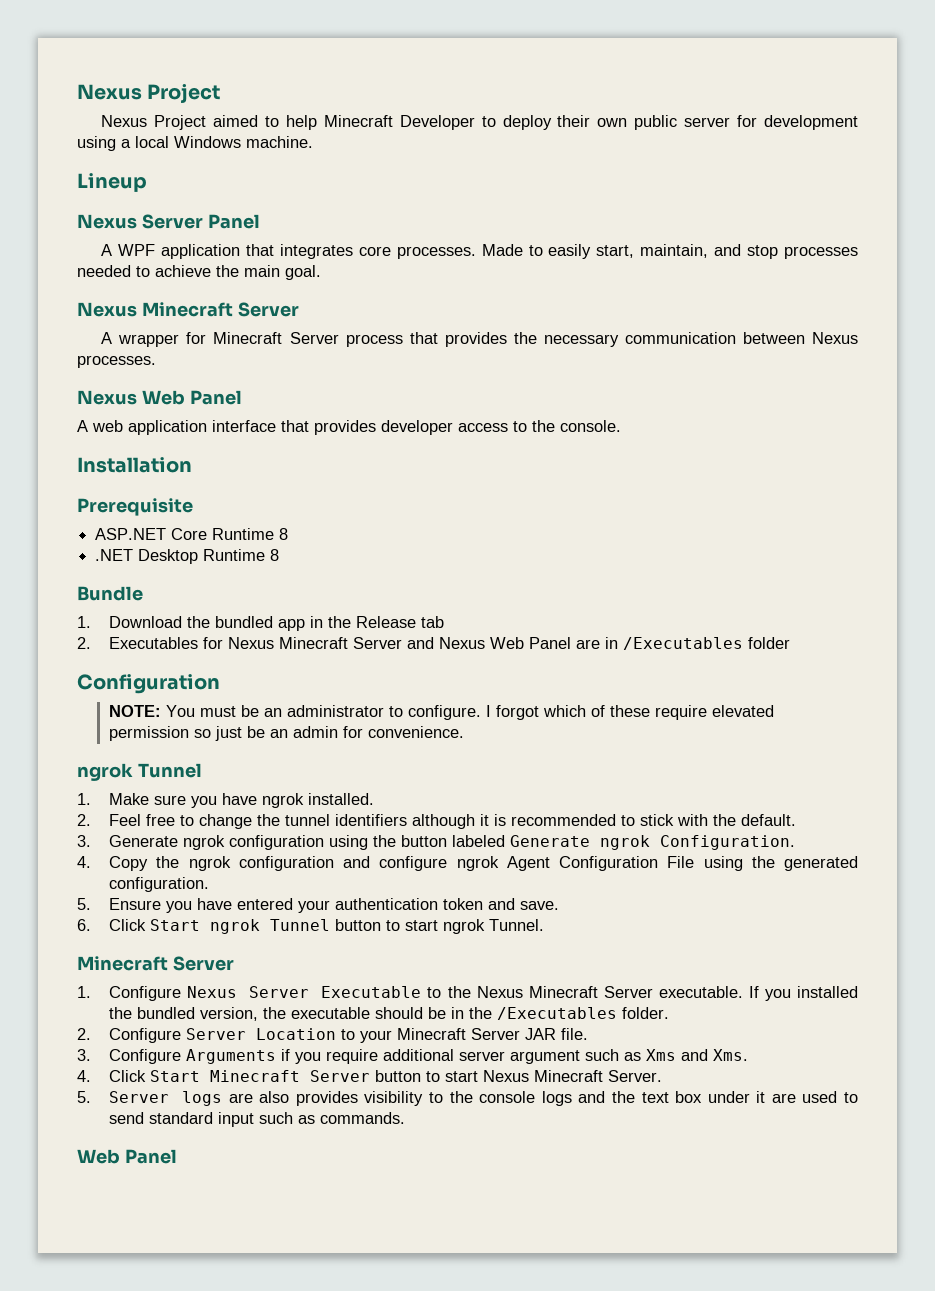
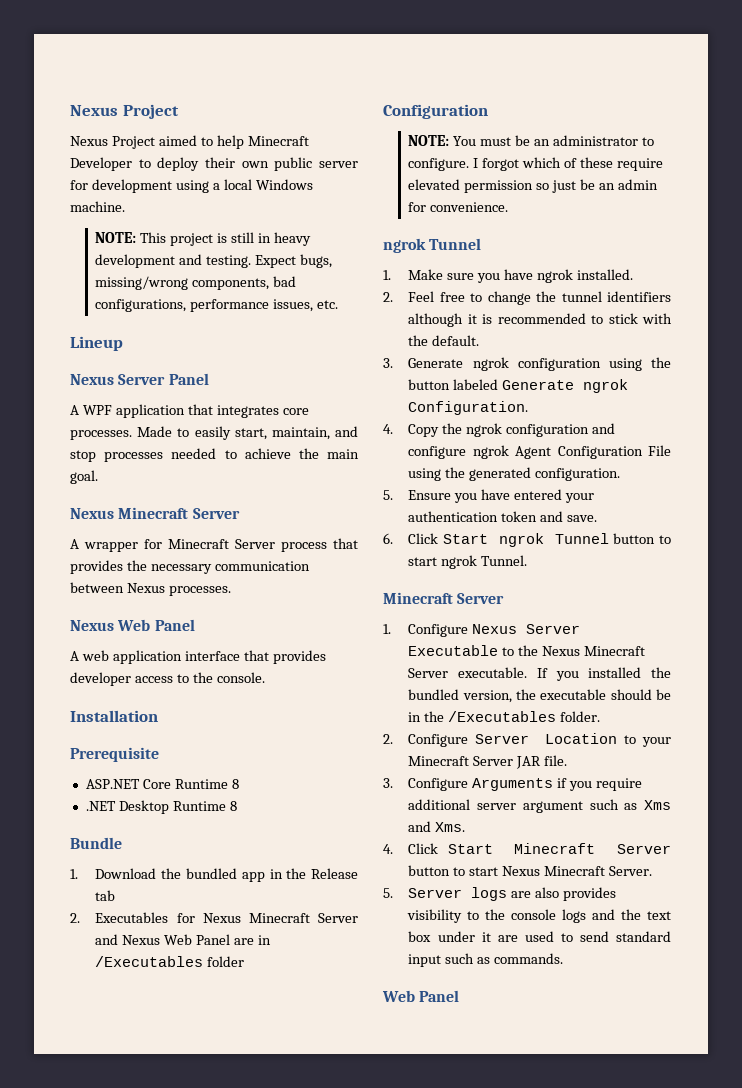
(313, 142) none -> [95,232,311,246] [95,254,333,268] [95,276,297,290] [95,299,339,312] // NOTE: This project is still in heavy development and testing. Expect bugs, missing/wrong components, bad configurations, performance issues, etc.

